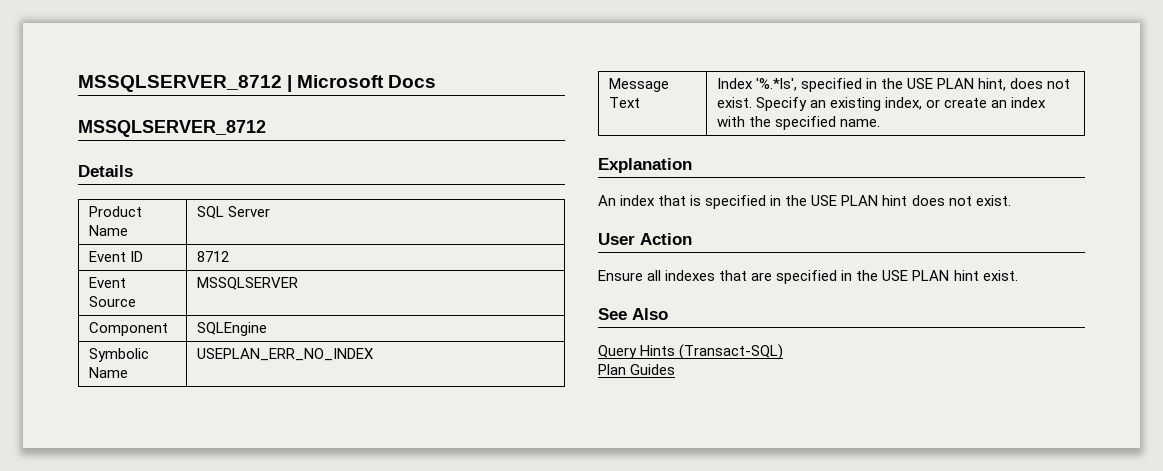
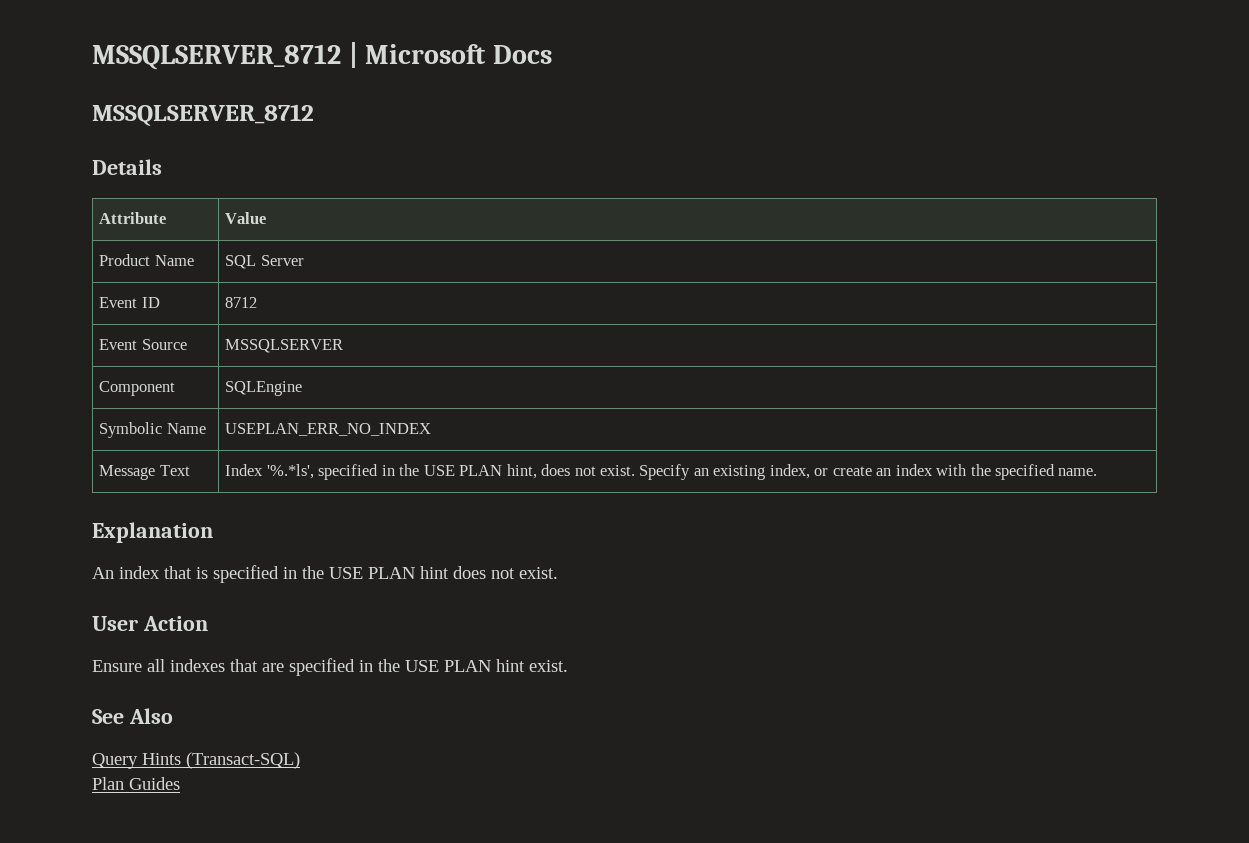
(133, 171) none -> [99,212,167,224] [225,212,267,224] // Attribute | Value

